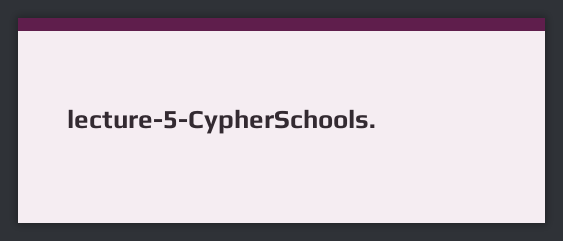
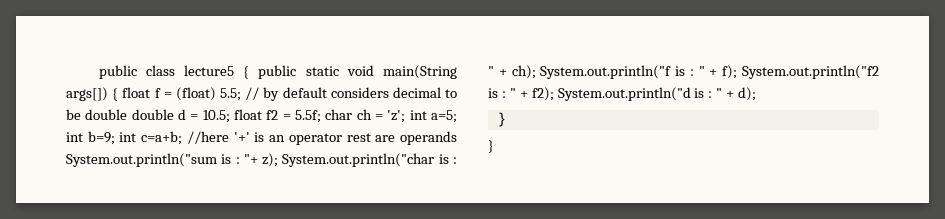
[67,109,376,134] lecture-5-CypherSchools. -> [98,65,458,79] [66,87,458,101] [66,109,457,123] [66,131,458,145] [66,153,457,167] [488,65,879,79] [488,87,757,101] [496,112,507,127] [488,140,494,153] public class lecture5 { public static void main(String args[]) { float f = (float) 5.5; // by default considers decimal to be double double d = 10.5; float f2 = 5.5f; char ch = 'z'; int a=5; int b=9; int c=a+b; //here '+' is an operator rest are operands System.out.println("sum is : "+ z); System.out.println("char is : " + ch); System.out.println("f is : " + f); System.out.println("f2 is : " + f2); System.out.println("d is : " + d); // } // }

